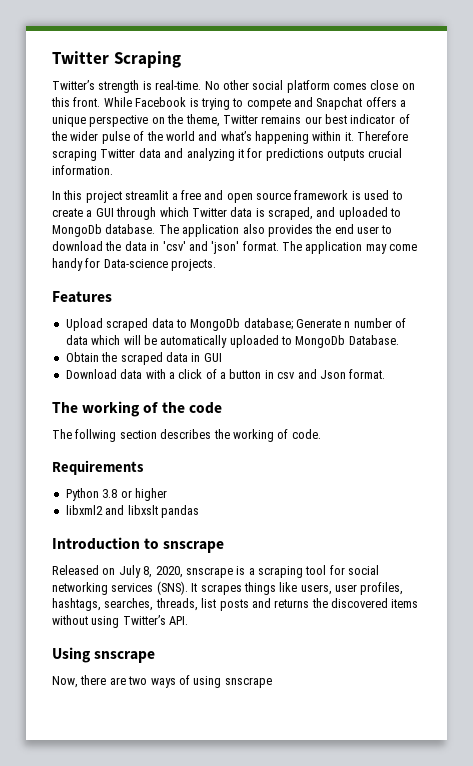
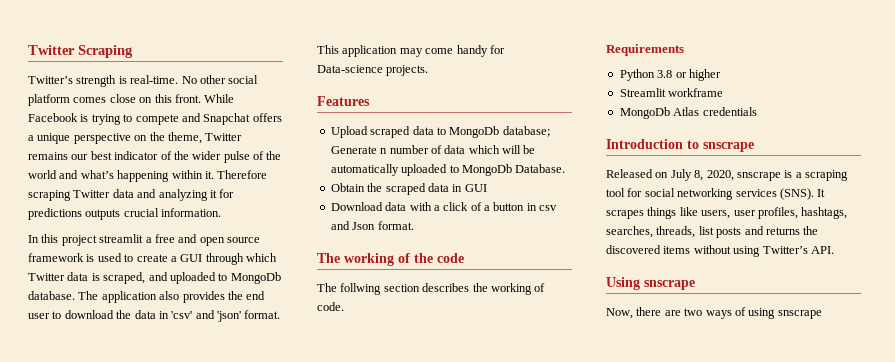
[282,241,302,251] The -> [317,45,339,54] This
[65,505,199,518] libxml2 and libxslt pandas -> [619,88,724,97] [619,107,757,119] Streamlit workframe // MongoDb Atlas credentials

